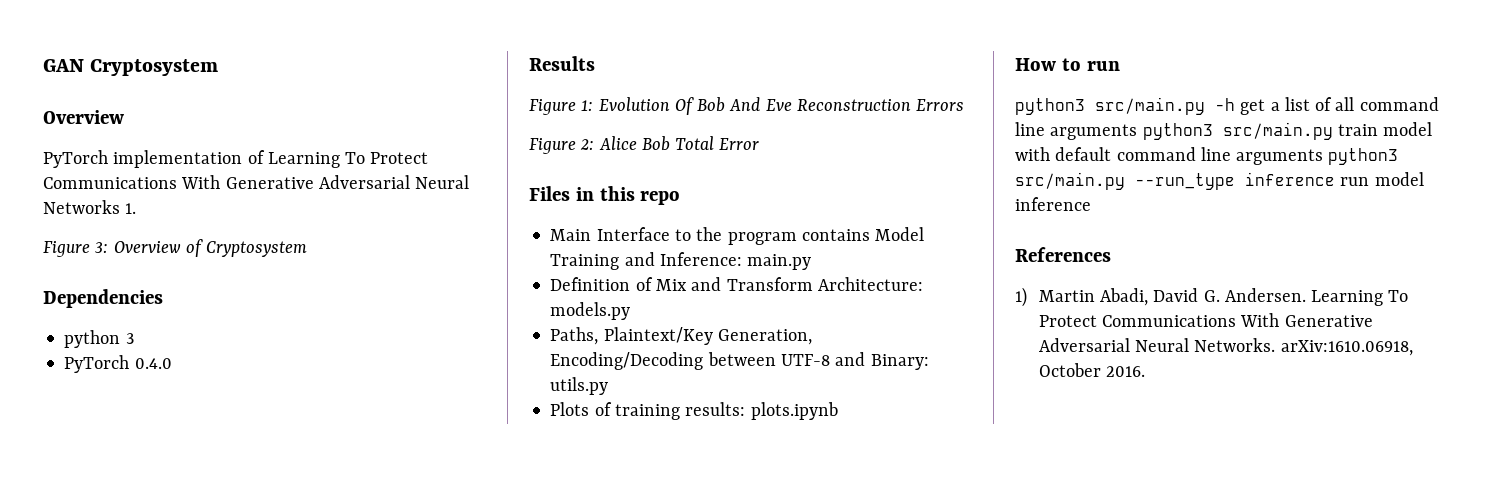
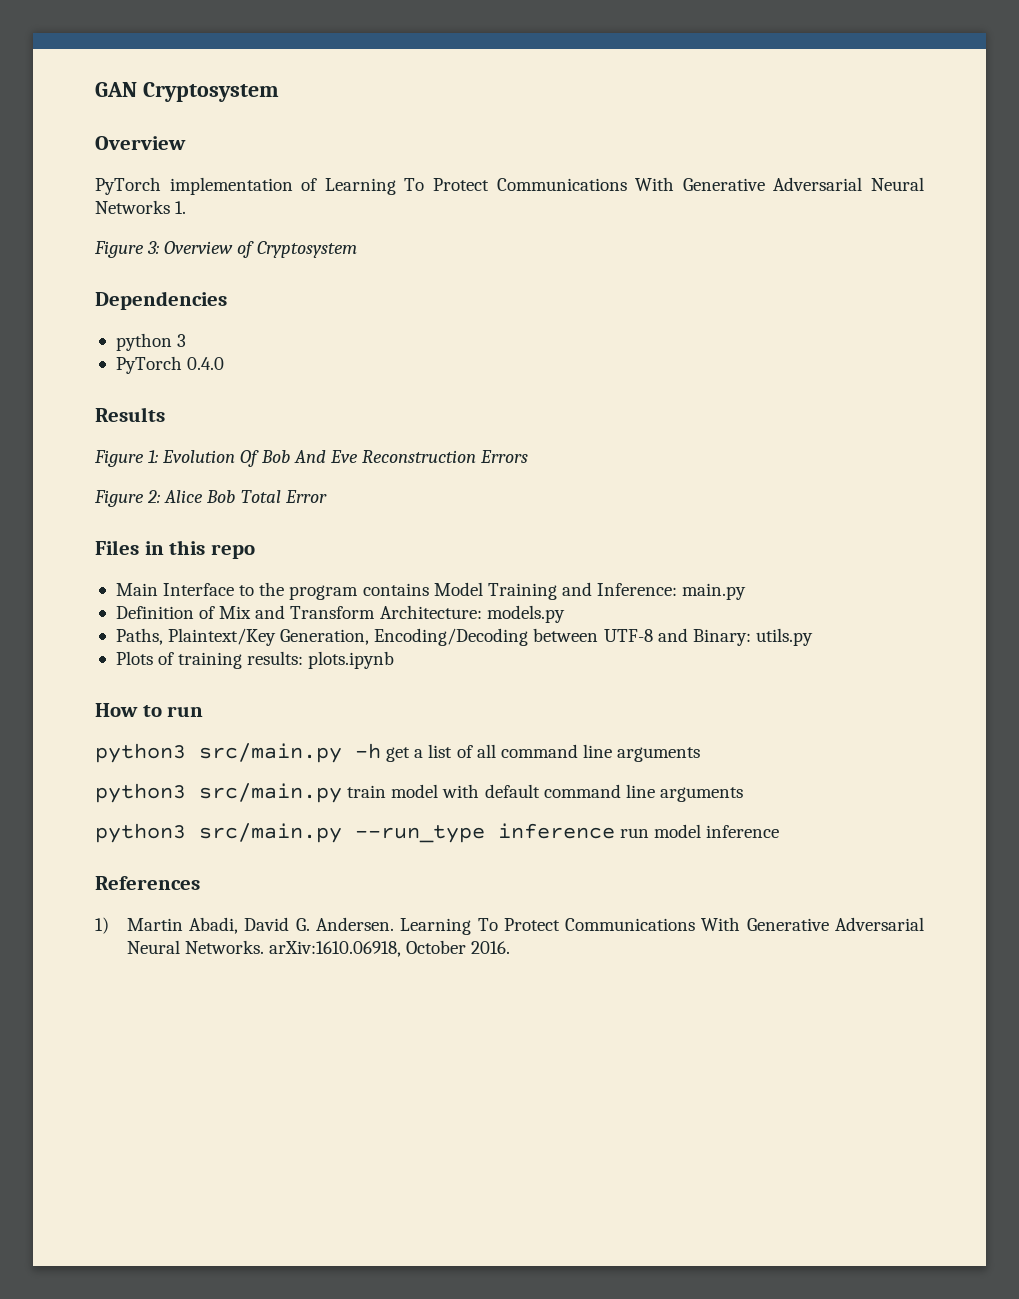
(1138, 132) none -> (701, 754) //
(1324, 157) none -> (743, 794) //

